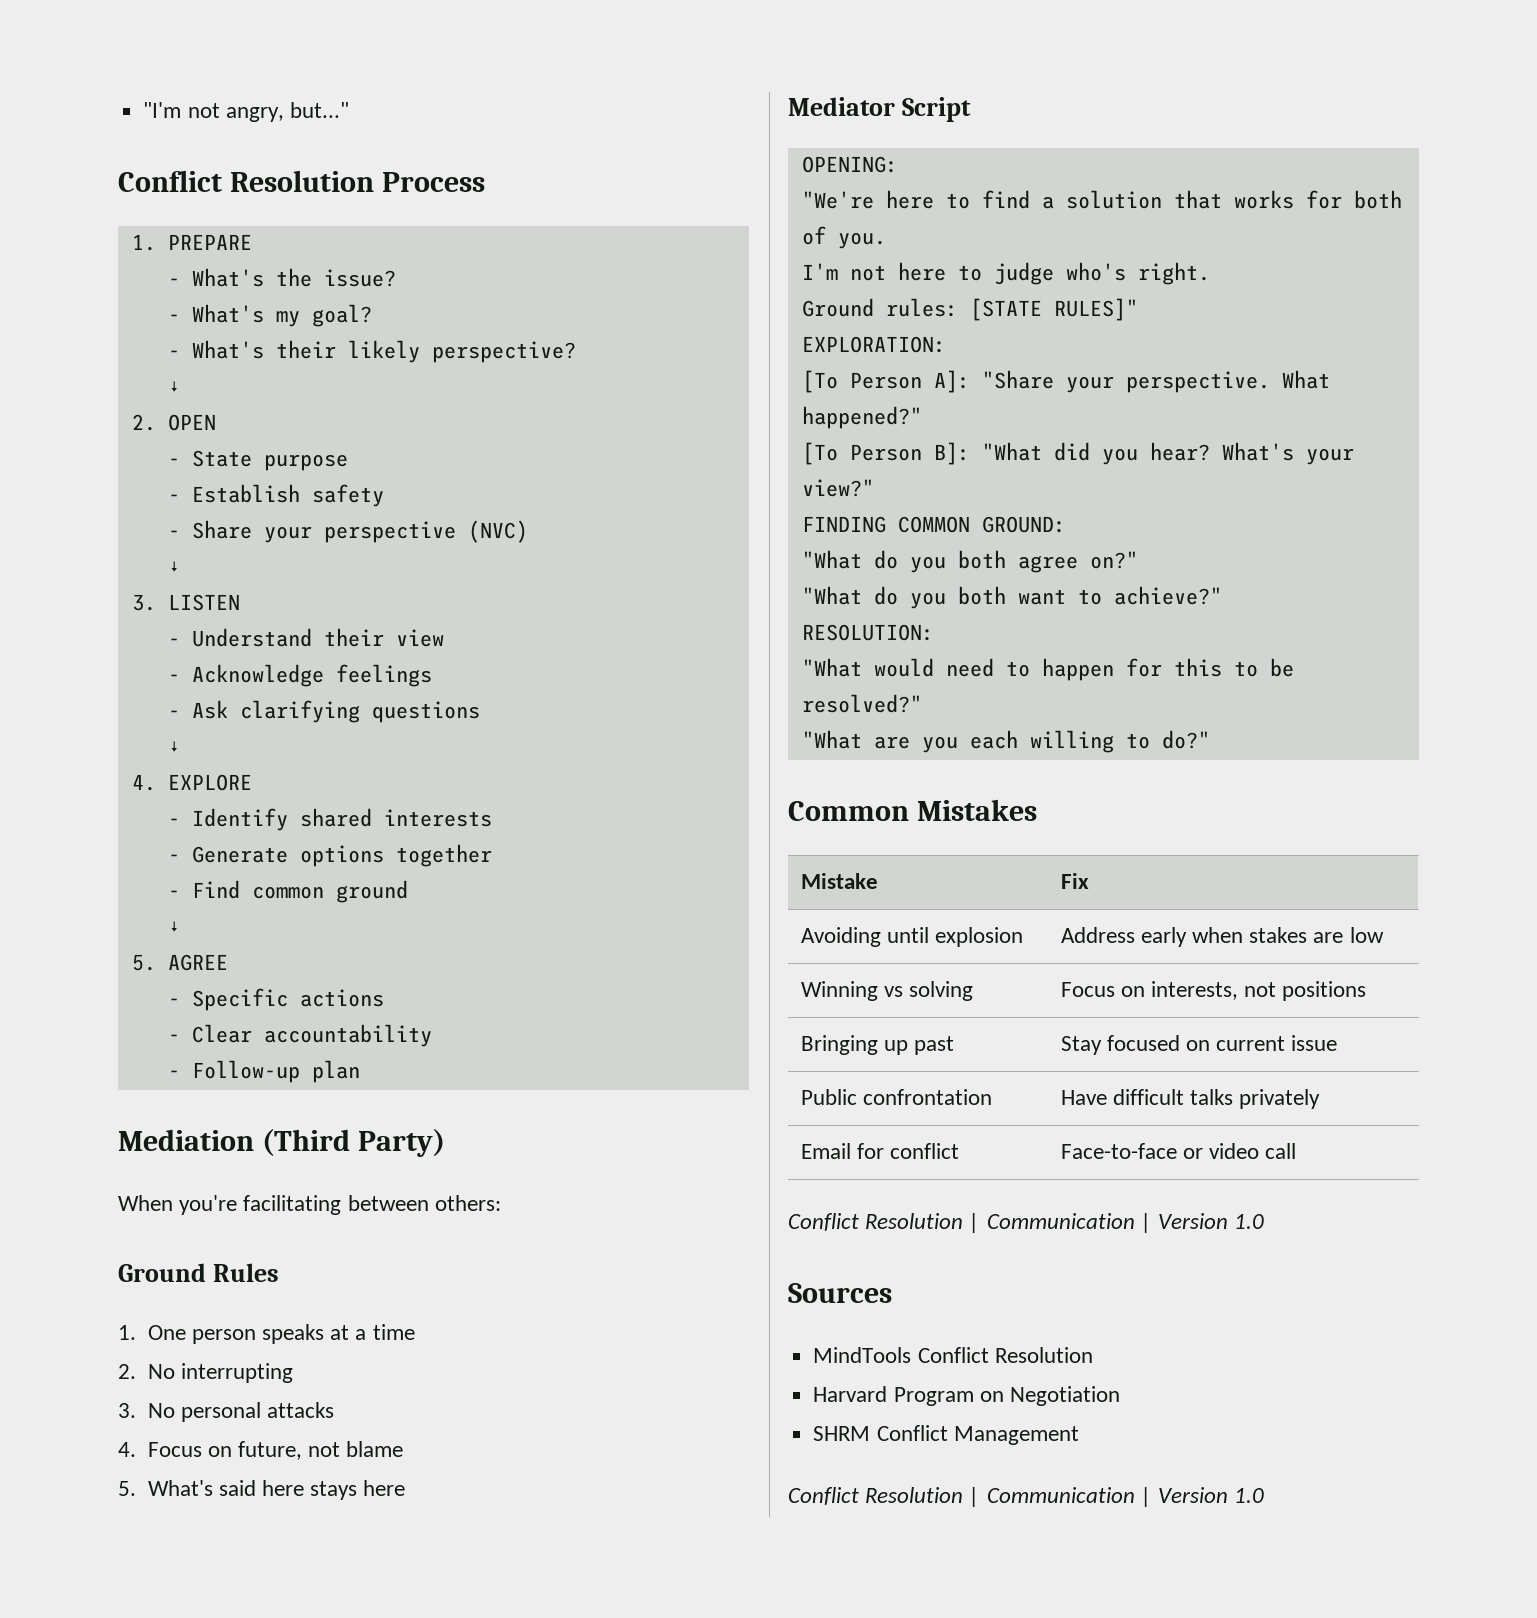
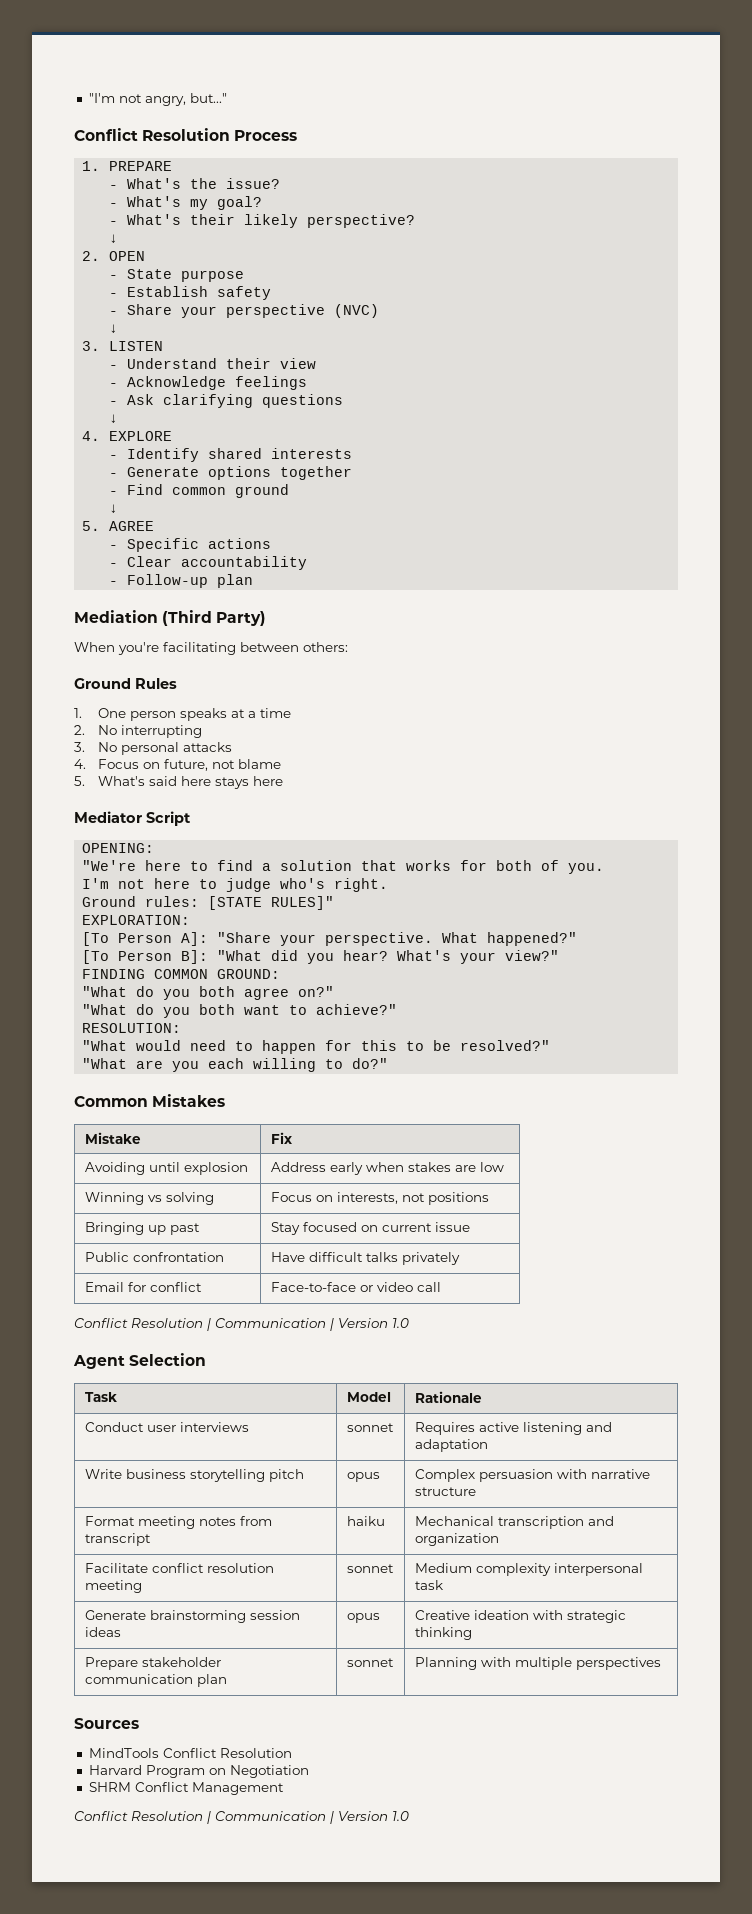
(1265, 1221) none -> [73,1353,207,1369] [84,1392,117,1402] [346,1392,391,1402] [414,1391,482,1403] [84,1422,249,1432] [346,1423,394,1432] [414,1422,612,1435] [414,1439,488,1452] [84,1469,304,1482] [346,1472,380,1482] [414,1469,650,1482] [414,1487,476,1496] [84,1516,272,1529] [84,1533,151,1546] [346,1516,385,1526] [414,1516,614,1529] [414,1533,499,1546] [84,1563,274,1573] [84,1580,142,1593] [346,1564,394,1573] [414,1563,643,1576] [414,1580,443,1590] [84,1610,300,1623] [84,1627,121,1637] [346,1613,380,1623] [414,1610,626,1623] [414,1627,472,1640] [84,1657,221,1670] [84,1674,227,1687] [346,1658,394,1667] [414,1657,661,1670] // Agent Selection // Task | Model | Rationale // Conduct user interviews | sonnet | Requires active listening and adaptation // Write business storytelling pitch | opus | Complex persuasion with narrative structure // Format meeting notes from transcript | haiku | Mechanical transcription and organization // Facilitate conflict resolution meeting | sonnet | Medium complexity interpersonal task // Generate brainstorming session ideas | opus | Creative ideation with strategic thinking // Prepare stakeholder communication plan | sonnet | Planning with multiple perspectives

